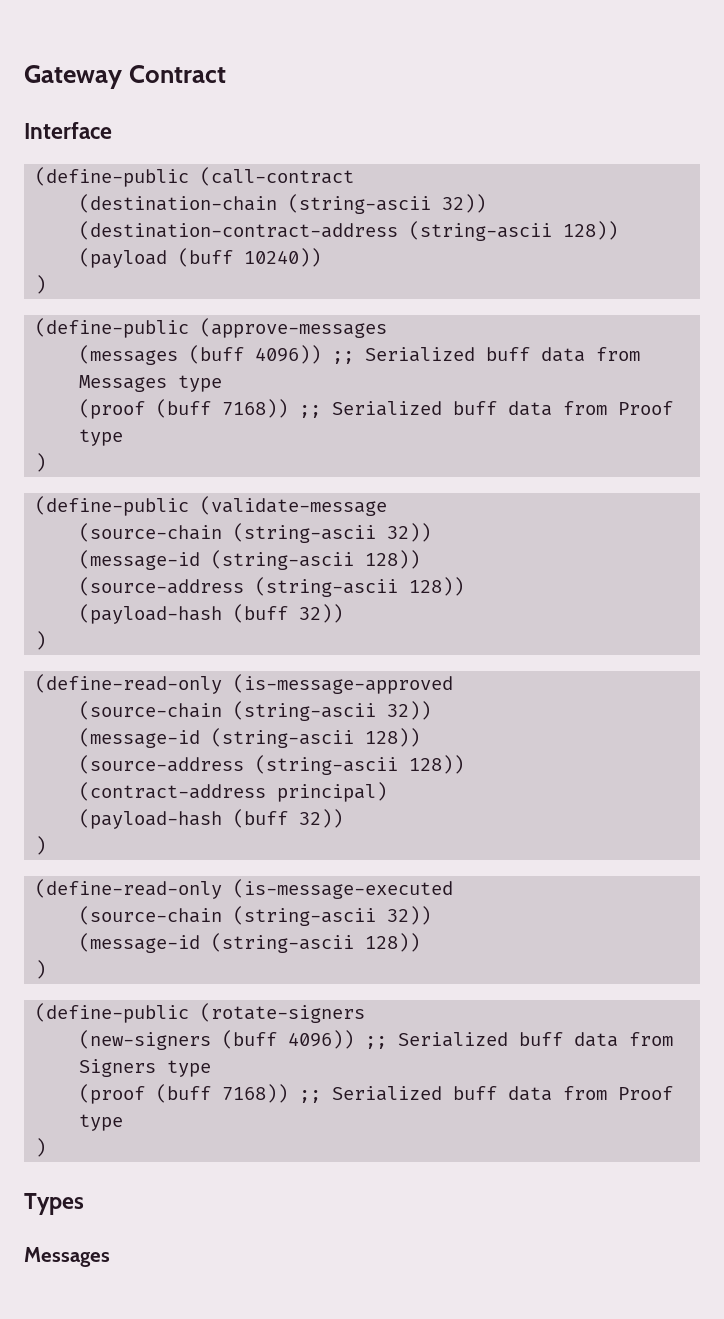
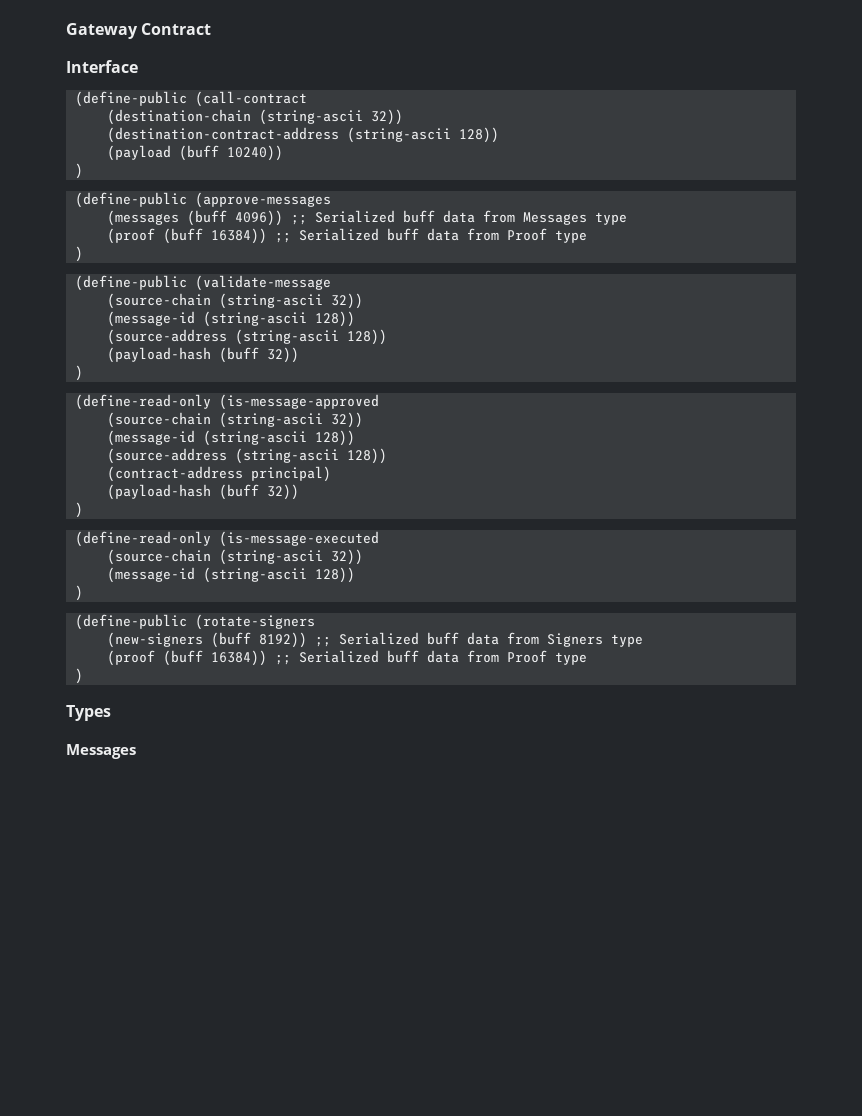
[222,399,289,418] 7168)) -> [210,228,267,244] 16384))
[288,1030,355,1049] 4096)) -> [258,632,307,648] 8192))
[222,1084,289,1103] 7168)) -> [210,650,267,666] 16384))

